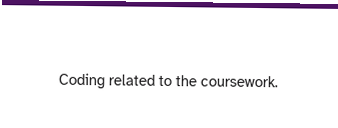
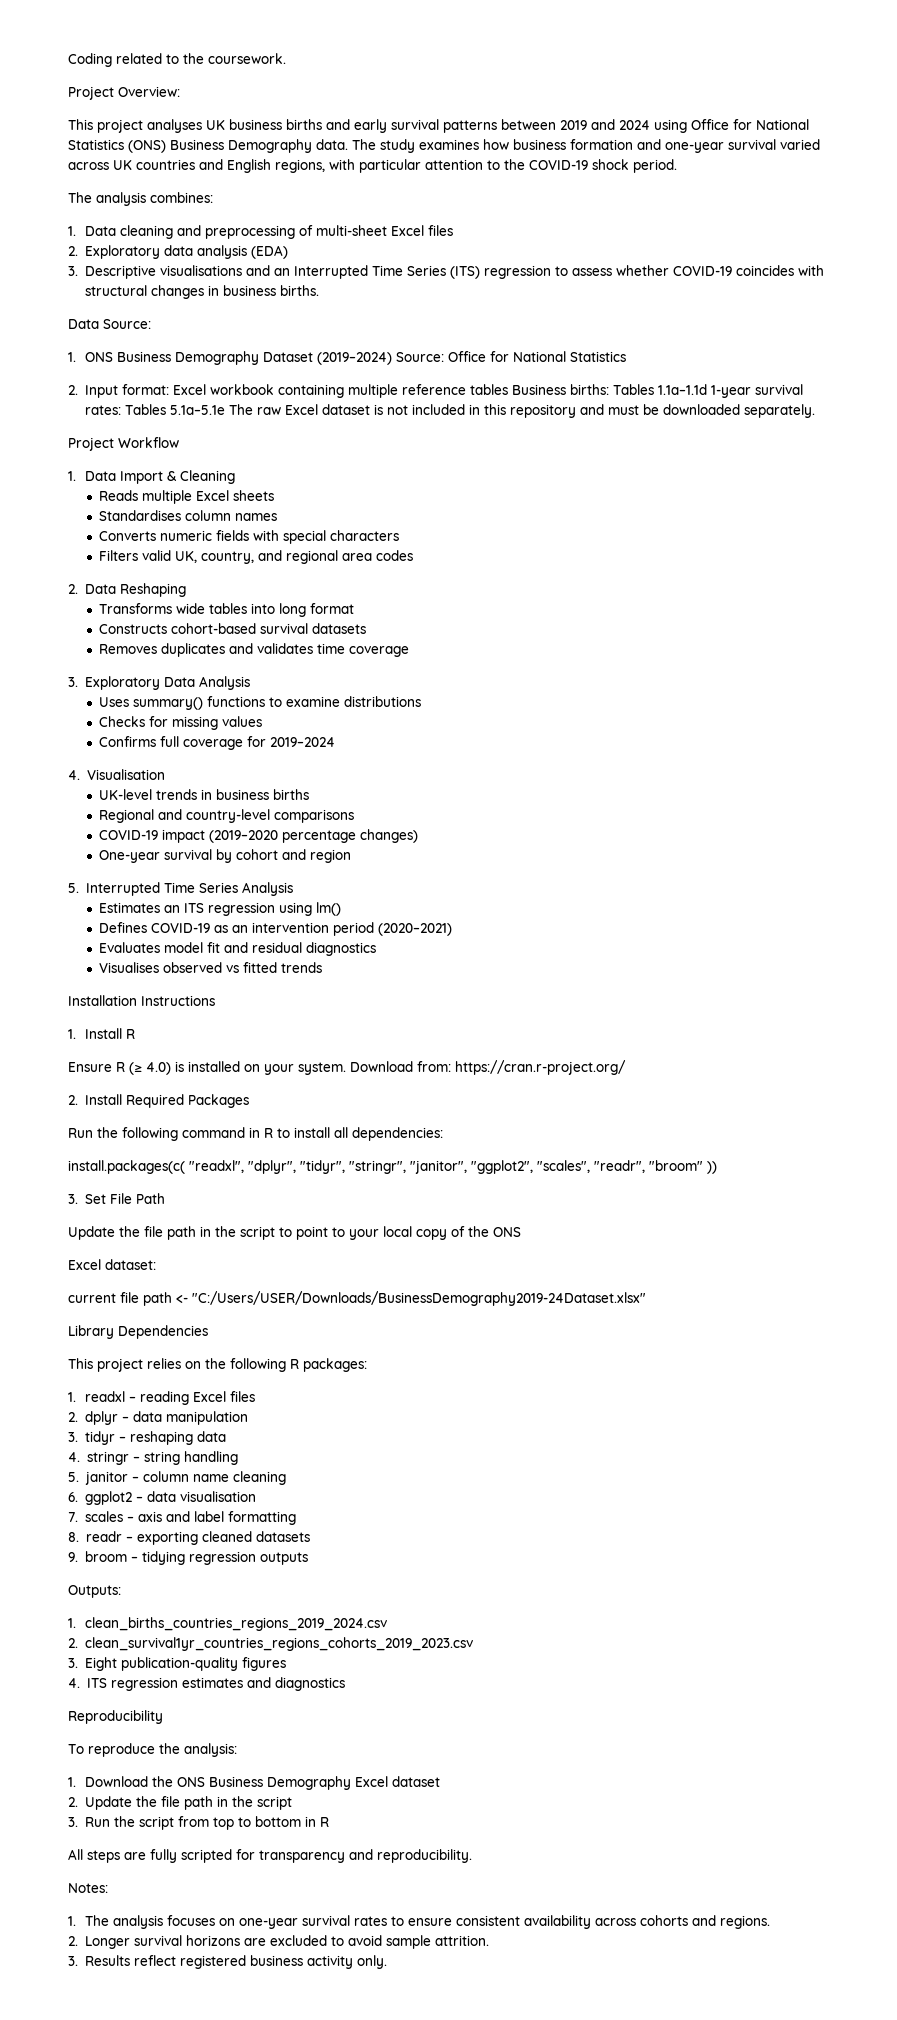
(278, 81) none -> [68,86,180,100] [68,119,809,133] [68,139,820,153] [68,159,677,173] [68,192,213,206] [68,225,453,239] [68,245,288,259] [68,265,824,279] [84,285,319,299] [68,319,151,329] [68,351,626,365] [68,384,803,398] [84,404,815,418] [68,437,179,451] [68,470,235,484] [99,490,275,504] [99,510,278,521] [99,530,400,544] [99,550,414,564] [68,583,186,597] [99,603,355,617] [99,623,367,634] [99,643,410,657] [68,676,250,690] [99,696,422,710] [99,716,263,730] [99,736,336,750] [68,769,165,780] [99,789,310,800] [99,809,355,823] [99,829,419,843] [99,849,352,863] [68,882,293,896] [99,902,342,916] [99,922,453,936] [99,942,377,956] [99,962,323,973] [68,995,215,1006] [68,1028,135,1039] [68,1060,626,1075] [68,1094,249,1108] [68,1127,443,1141] [68,1160,717,1174] [68,1193,165,1204] [68,1226,521,1240] [68,1259,156,1270] [68,1291,646,1306] [68,1325,208,1339] [68,1358,367,1372] [68,1391,255,1405] [68,1411,248,1425] [68,1431,226,1445] [68,1451,238,1465] [68,1471,286,1485] [68,1491,256,1505] [68,1511,296,1525] [68,1531,310,1545] [68,1551,308,1565] [68,1585,121,1598] [68,1617,387,1631] [68,1637,473,1651] [68,1657,286,1671] [68,1677,345,1691] [68,1710,163,1724] [68,1743,237,1757] [68,1776,440,1790] [68,1796,292,1810] [68,1816,329,1830] [68,1849,472,1863] [68,1883,108,1893] [68,1915,770,1929] [68,1935,489,1949] [68,1955,387,1969] // Project Overview: // This project analyses UK business births and early survival patterns between 2019 and 2024 using Office for National Statistics (ONS) Business Demography data. The study examines how business formation and one-year survival varied across UK countries and English regions, with particular attention to the COVID-19 shock period. // The analysis combines: // 1. Data cleaning and preprocessing of multi-sheet Excel files // 2. Exploratory data analysis (EDA) // 3. Descriptive visualisations and an Interrupted Time Series (ITS) regression to assess whether COVID-19 coincides with structural changes in business births. // Data Source: // 1. ONS Business Demography Dataset (2019–2024) Source: Office for National Statistics // 2. Input format: Excel workbook containing multiple reference tables Business births: Tables 1.1a–1.1d 1-year survival rates: Tables 5.1a–5.1e The raw Excel dataset is not included in this repository and must be downloaded separately. // Project Workflow // 1. Data Import & Cleaning // Reads multiple Excel sheets // Standardises column names // Converts numeric fields with special characters // Filters valid UK, country, and regional area codes // 2. Data Reshaping // Transforms wide tables into long format // Constructs cohort-based survival datasets // Removes duplicates and validates time coverage // 3. Exploratory Data Analysis // Uses summary() functions to examine distributions // Checks for missing values // Confirms full coverage for 2019–2024 // 4. Visualisation // UK-level trends in business births // Regional and country-level comparisons // COVID-19 impact (2019–2020 percentage changes) // One-year survival by cohort and region // 5. Interrupted Time Series Analysis // Estimates an ITS regression using lm() // Defines COVID-19 as an intervention period (2020–2021) // Evaluates model fit and residual diagnostics // Visualises observed vs fitted trends // Installation Instructions // 1. Install R // Ensure R (≥ 4.0) is installed on your system. Download from: https://cran.r-project.org/ // 2. Install Required Packages // Run the following command in R to install all dependencies: // install.packages(c( "readxl", "dplyr", "tidyr", "stringr", "janitor", "ggplot2", "scales", "readr", "broom" )) // 3. Set File Path // Update the file path in the script to point to your local copy of the ONS // Excel dataset: // current file path <- "C:/Users/USER/Downloads/BusinessDemography2019-24Dataset.xlsx" // Library Dependencies // This project relies on the following R packages: // 1. readxl – reading Excel files // 2. dplyr – data manipulation // 3. tidyr – reshaping data // 4. stringr – string handling // 5. janitor – column name cleaning // 6. ggplot2 – data visualisation // 7. scales – axis and label formatting // 8. readr – exporting cleaned datasets // 9. broom – tidying regression outputs // Outputs: // 1. clean_births_countries_regions_2019_2024.csv // 2. clean_survival1yr_countries_regions_cohorts_2019_2023.csv // 3. Eight publication-quality figures // 4. ITS regression estimates and diagnostics // Reproducibility // To reproduce the analysis: // 1. Download the ONS Business Demography Excel dataset // 2. Update the file path in the script // 3. Run the script from top to bottom in R // All steps are fully scripted for transparency and reproducibility. // Notes: // 1. The analysis focuses on one-year survival rates to ensure consistent availability across cohorts and regions. // 2. Longer survival horizons are excluded to avoid sample attrition. // 3. Results reflect registered business activity only.

